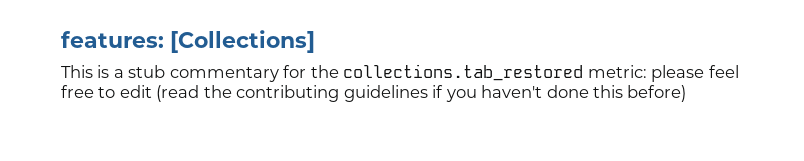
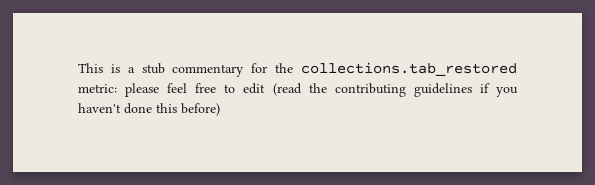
[61,30,315,53] features: [Collections] // -> (78, 68) none

